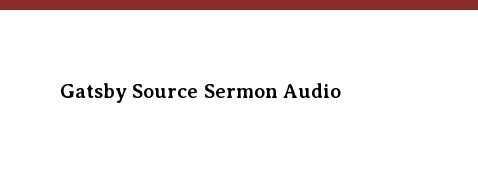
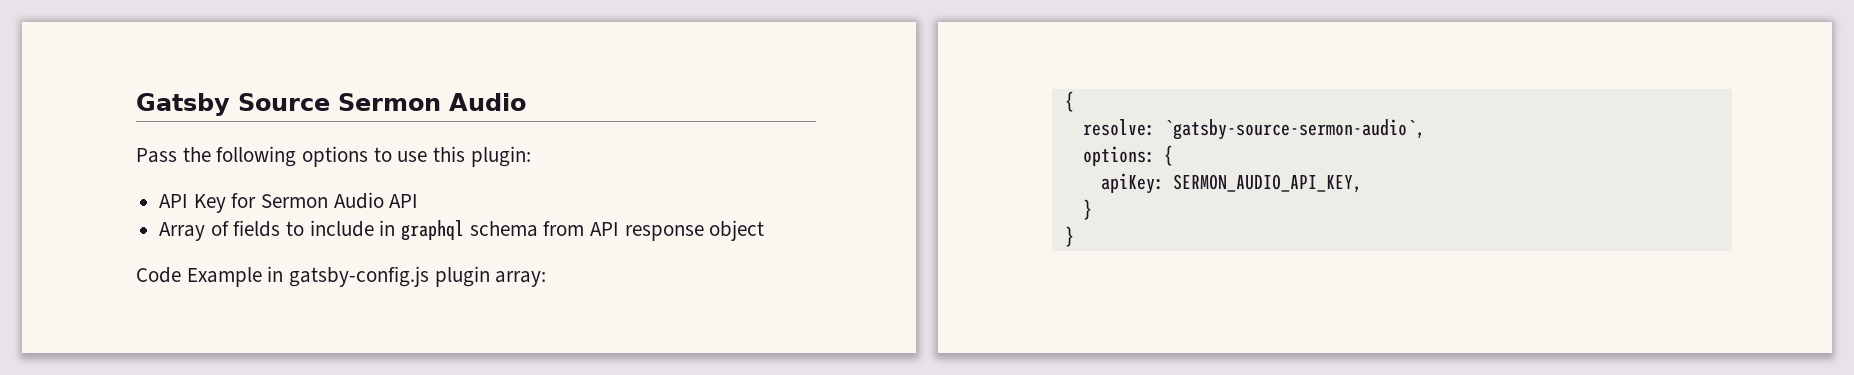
(342, 90) none -> [136,146,531,167] [159,192,419,213] [159,220,765,241] [136,266,547,287] [1064,91,1074,112] [1082,119,1425,140] [1082,145,1173,166] [1100,173,1362,194] [1082,199,1092,220] [1064,226,1074,247] // Pass the following options to use this plugin: // API Key for Sermon Audio API // Array of fields to include in graphql schema from API response object // Code Example in gatsby-config.js plugin array: // { // resolve: `gatsby-source-sermon-audio`, // options: { // apiKey: SERMON_AUDIO_API_KEY, // } // }

